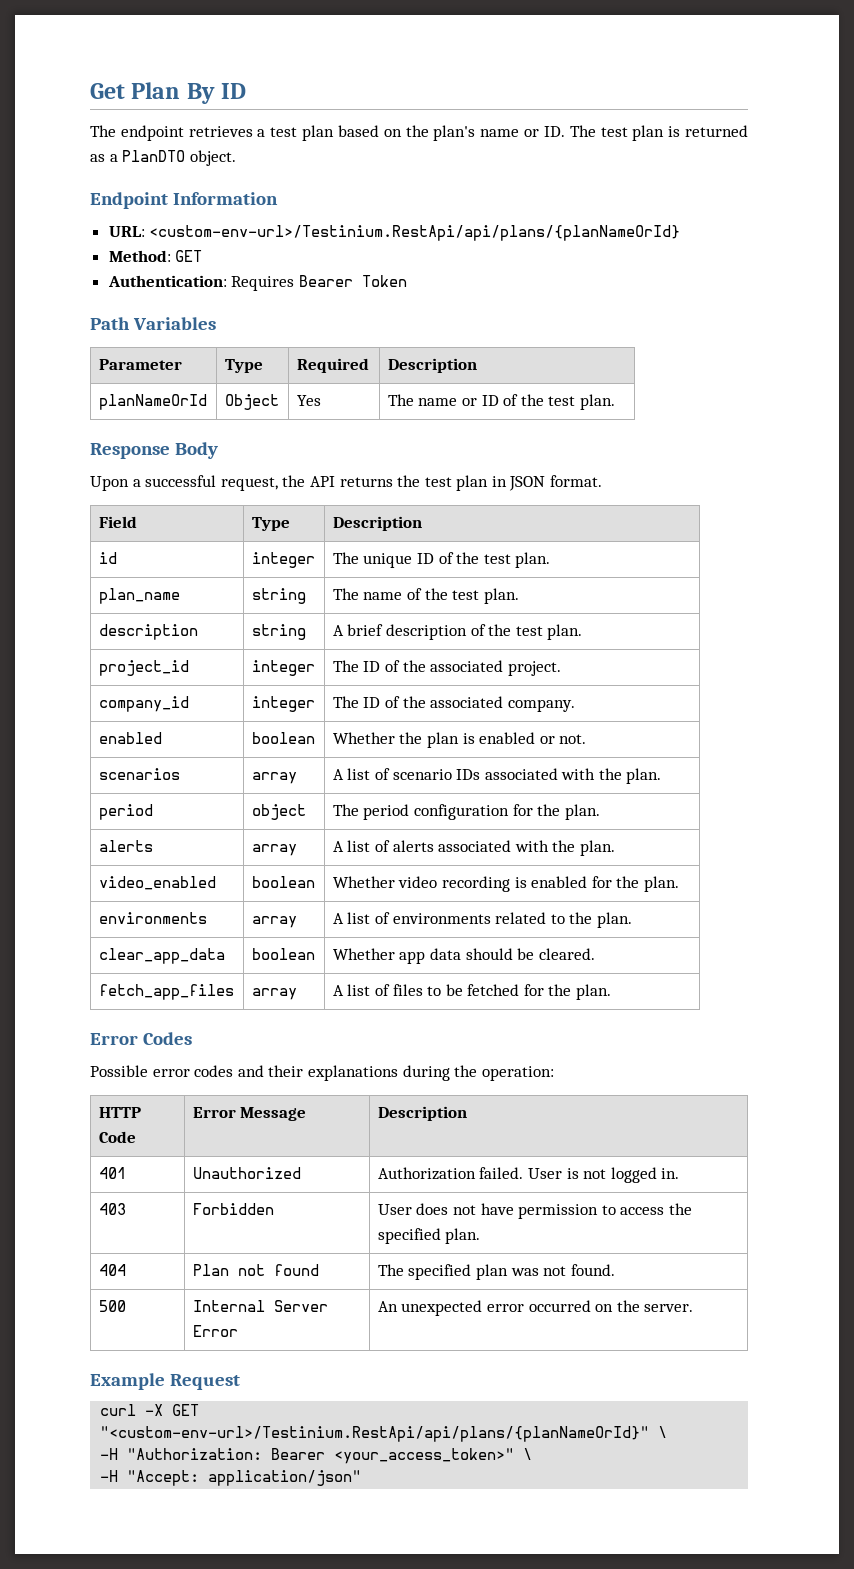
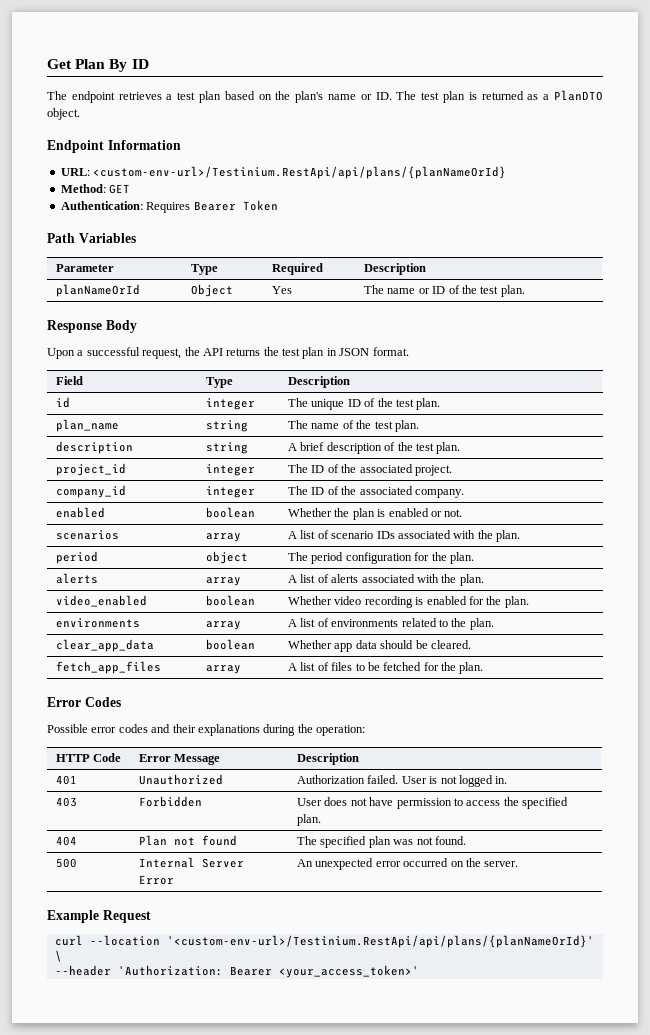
[145,1404,200,1416] [100,1426,668,1442] [100,1448,533,1464] [100,1470,362,1486] -X GET "<custom-env-url>/Testinium.RestApi/api/plans/{planNameOrId}" \ // -H "Authorization: Bearer <your_access_token>" \ // -H "Accept: application/json" -> [89,935,594,948] [54,950,62,962] [54,965,419,978] --location '<custom-env-url>/Testinium.RestApi/api/plans/{planNameOrId}' \ // --header 'Authorization: Bearer <your_access_token>'

